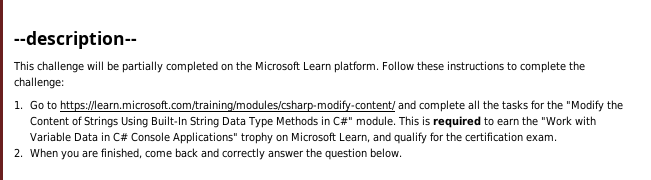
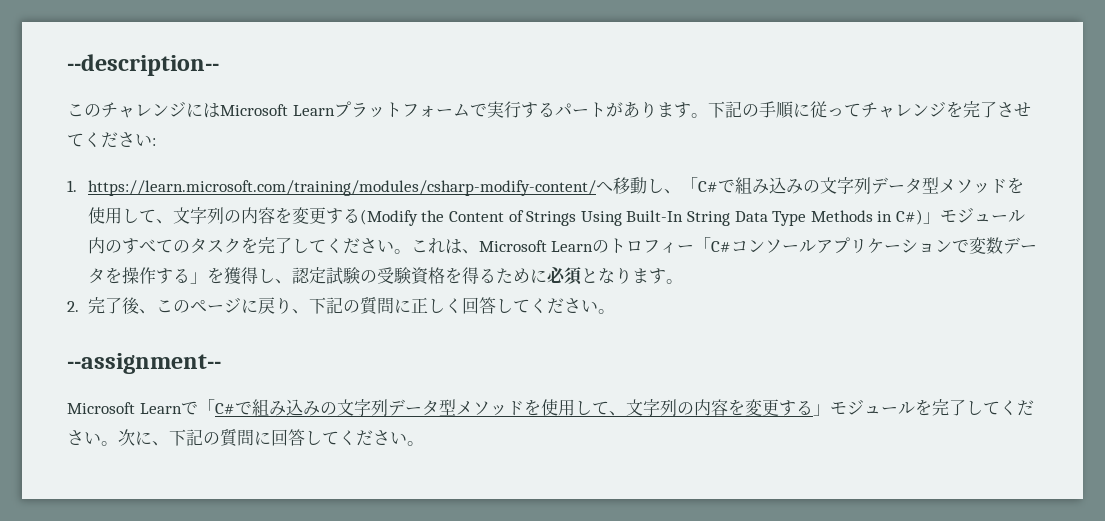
[13,61,585,73] [14,77,64,89] [14,100,605,112] This challenge will be partially completed on the Microsoft Learn platform. Follow these instructions to complete the challenge: // 1. Go to https://learn.microsoft.com/training/modules/csharp-modify-content/ and complete all the tasks for the "Modify -> [67,101,1031,119] [67,132,156,148] [67,177,1024,196] [87,207,418,226] このチャレンジにはMicrosoft Learnプラットフォームで実行するパートがあります。下記の手順に従ってチャレンジを完了させてください: // 1. https://learn.microsoft.com/training/modules/csharp-modify-content/へ移動し、「C#で組み込みの文字列データ型メソッドを使用して、文字列の内容を変更する(Modify
[333,116,597,128] [30,132,558,144] [14,148,403,160] C#" module. This is required to earn the "Work with Variable Data in C# Console Applications" trophy on Microsoft Learn, and qualify for the certification exam. // 2. When you are finished, come back and correctly answer the question below. -> [895,207,1025,225] [87,237,1038,254] [87,267,683,285] [67,297,615,315] [67,353,221,374] [67,399,1034,416] [67,429,424,447] C#)」モジュール内のすべてのタスクを完了してください。これは、Microsoft Learnのトロフィー「C#コンソールアプリケーションで変数データを操作する」を獲得し、認定試験の受験資格を得るために必須となります。 // 2.完了後、このページに戻り、下記の質問に正しく回答してください。 // --assignment-- // Microsoft Learnで「C#で組み込みの文字列データ型メソッドを使用して、文字列の内容を変更する」モジュールを完了してください。次に、下記の質問に回答してください。

